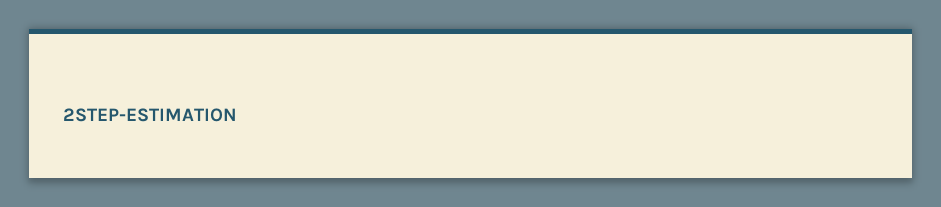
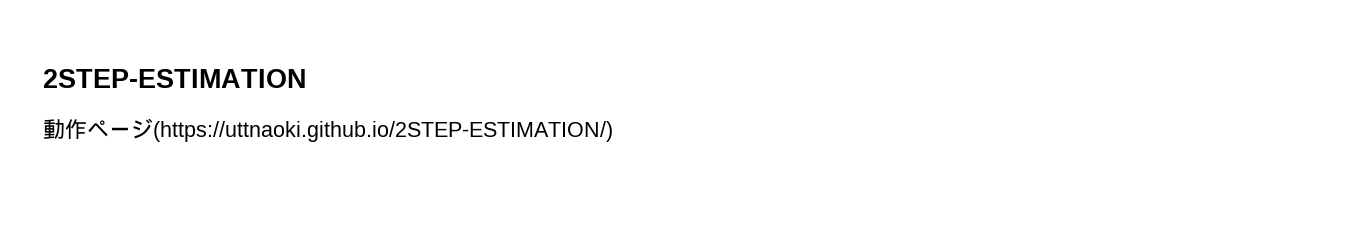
(237, 115) none -> [43,118,613,142] // 動作ページ(https://uttnaoki.github.io/2STEP-ESTIMATION/)

